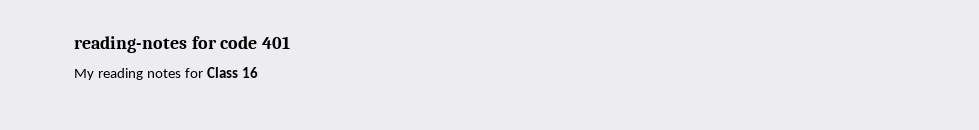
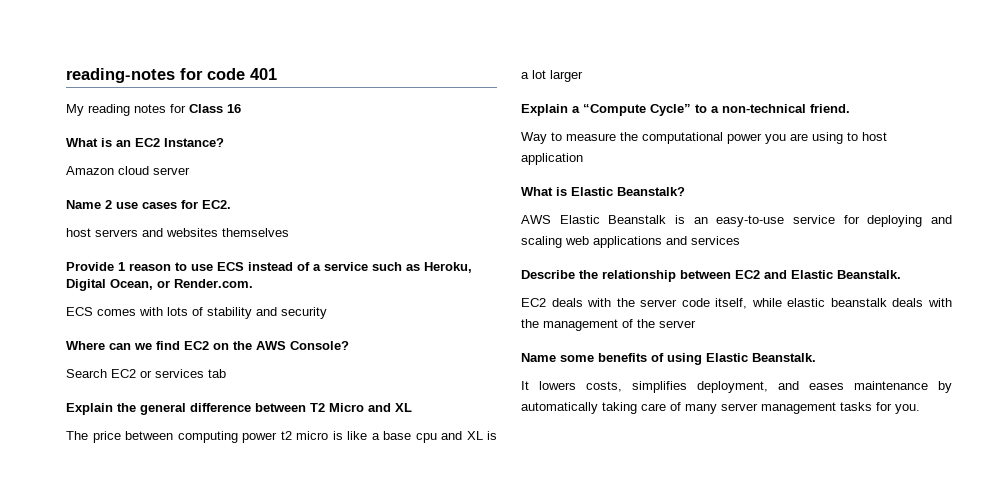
(258, 72) none -> [66,138,224,147] [66,166,190,175] [66,200,231,209] [66,228,289,237] [66,262,472,273] [66,279,253,291] [66,307,327,319] [66,341,349,350] [66,369,226,378] [66,403,412,415] [66,431,497,443] [521,70,583,82] [521,104,850,116] [521,132,887,144] [521,153,583,165] [521,187,685,196] [521,215,952,227] [521,236,740,248] [521,270,901,282] [521,298,952,309] [521,319,696,331] [521,353,816,365] [521,381,952,393] [521,402,920,414] // What is an EC2 Instance? // Amazon cloud server // Name 2 use cases for EC2. // host servers and websites themselves // Provide 1 reason to use ECS instead of a service such as Heroku, Digital Ocean, or Render.com. // ECS comes with lots of stability and security // Where can we find EC2 on the AWS Console? // Search EC2 or services tab // Explain the general difference between T2 Micro and XL // The price between computing power t2 micro is like a base cpu and XL is a lot larger // Explain a “Compute Cycle” to a non-technical friend. // Way to measure the computational power you are using to host application // What is Elastic Beanstalk? // AWS Elastic Beanstalk is an easy-to-use service for deploying and scaling web applications and services // Describe the relationship between EC2 and Elastic Beanstalk. // EC2 deals with the server code itself, while elastic beanstalk deals with the management of the server // Name some benefits of using Elastic Beanstalk. // It lowers costs, simplifies deployment, and eases maintenance by automatically taking care of many server management tasks for you.

